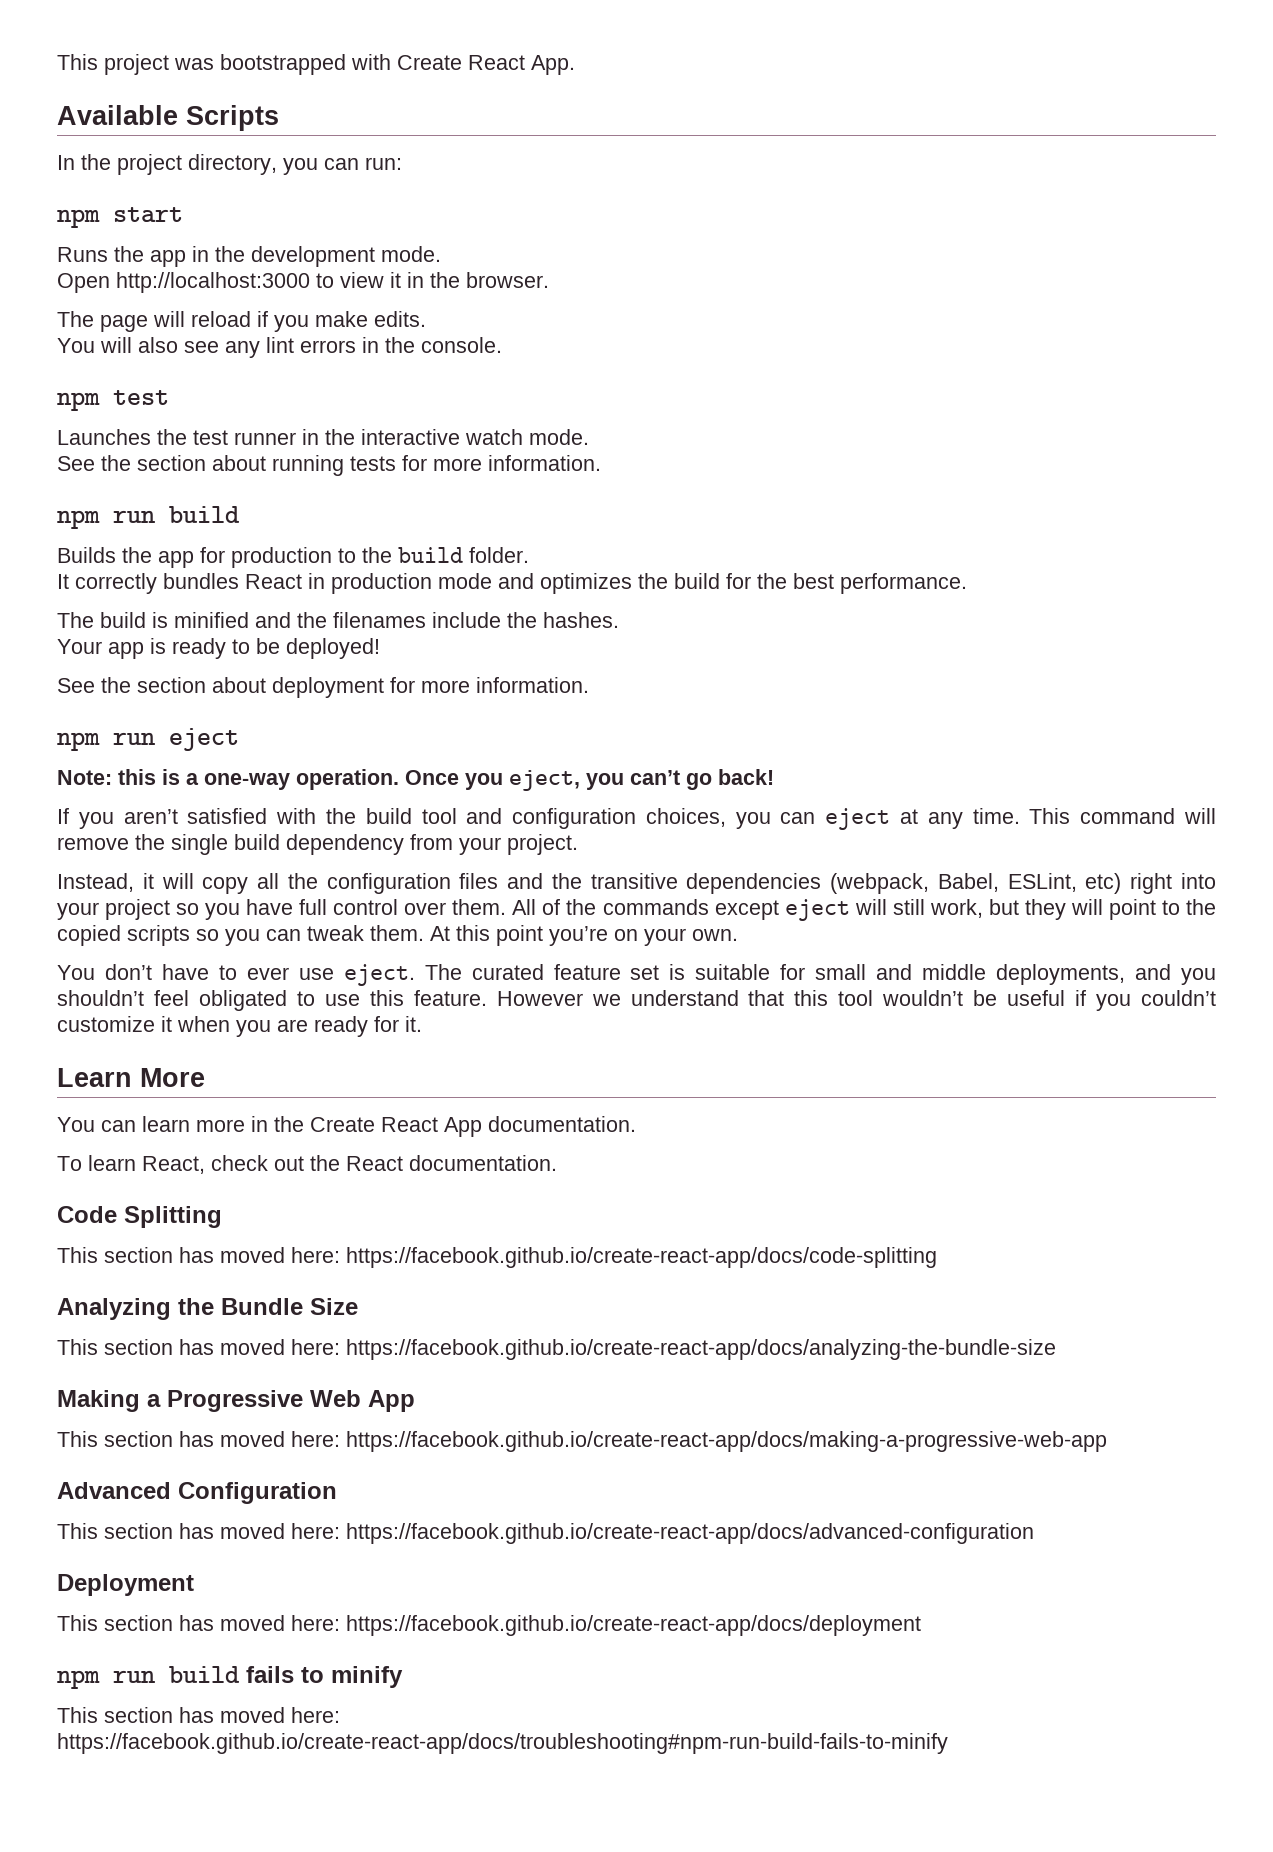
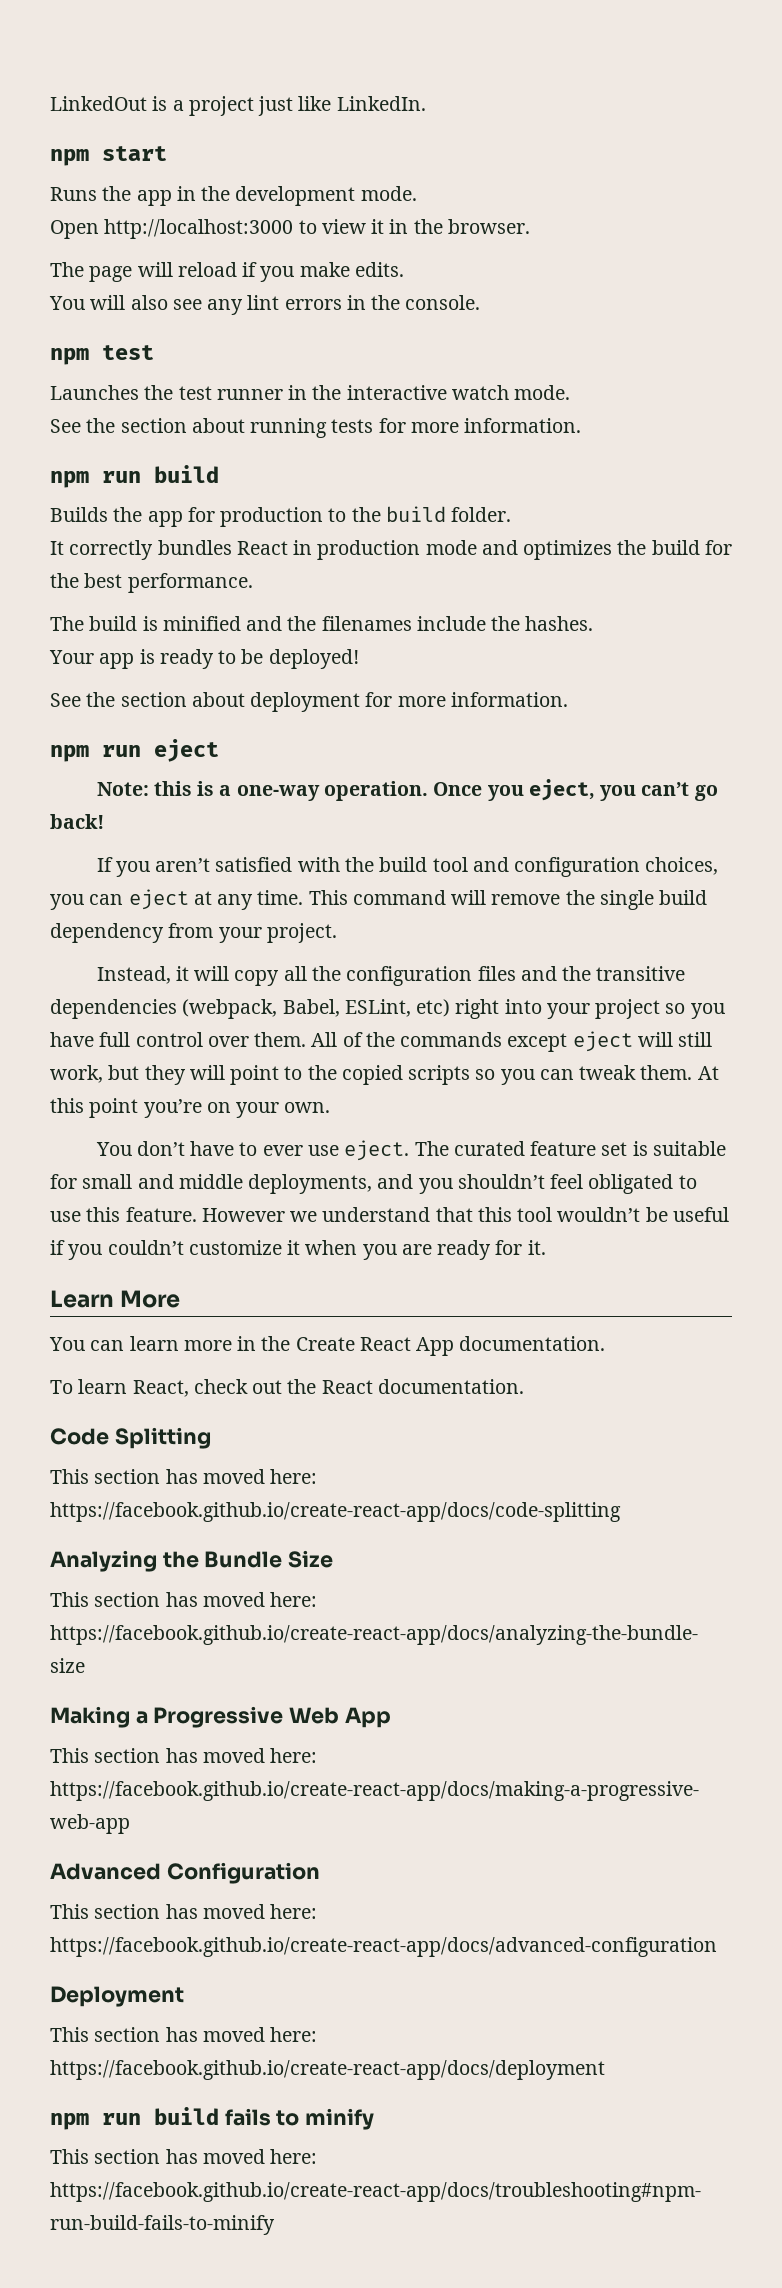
[57,54,575,75] [57,105,279,131] [57,154,402,175] This project was bootstrapped with Create React App. // Available Scripts // In the project directory, you can run: -> [50,96,426,116] LinkedOut is a project just like LinkedIn.

